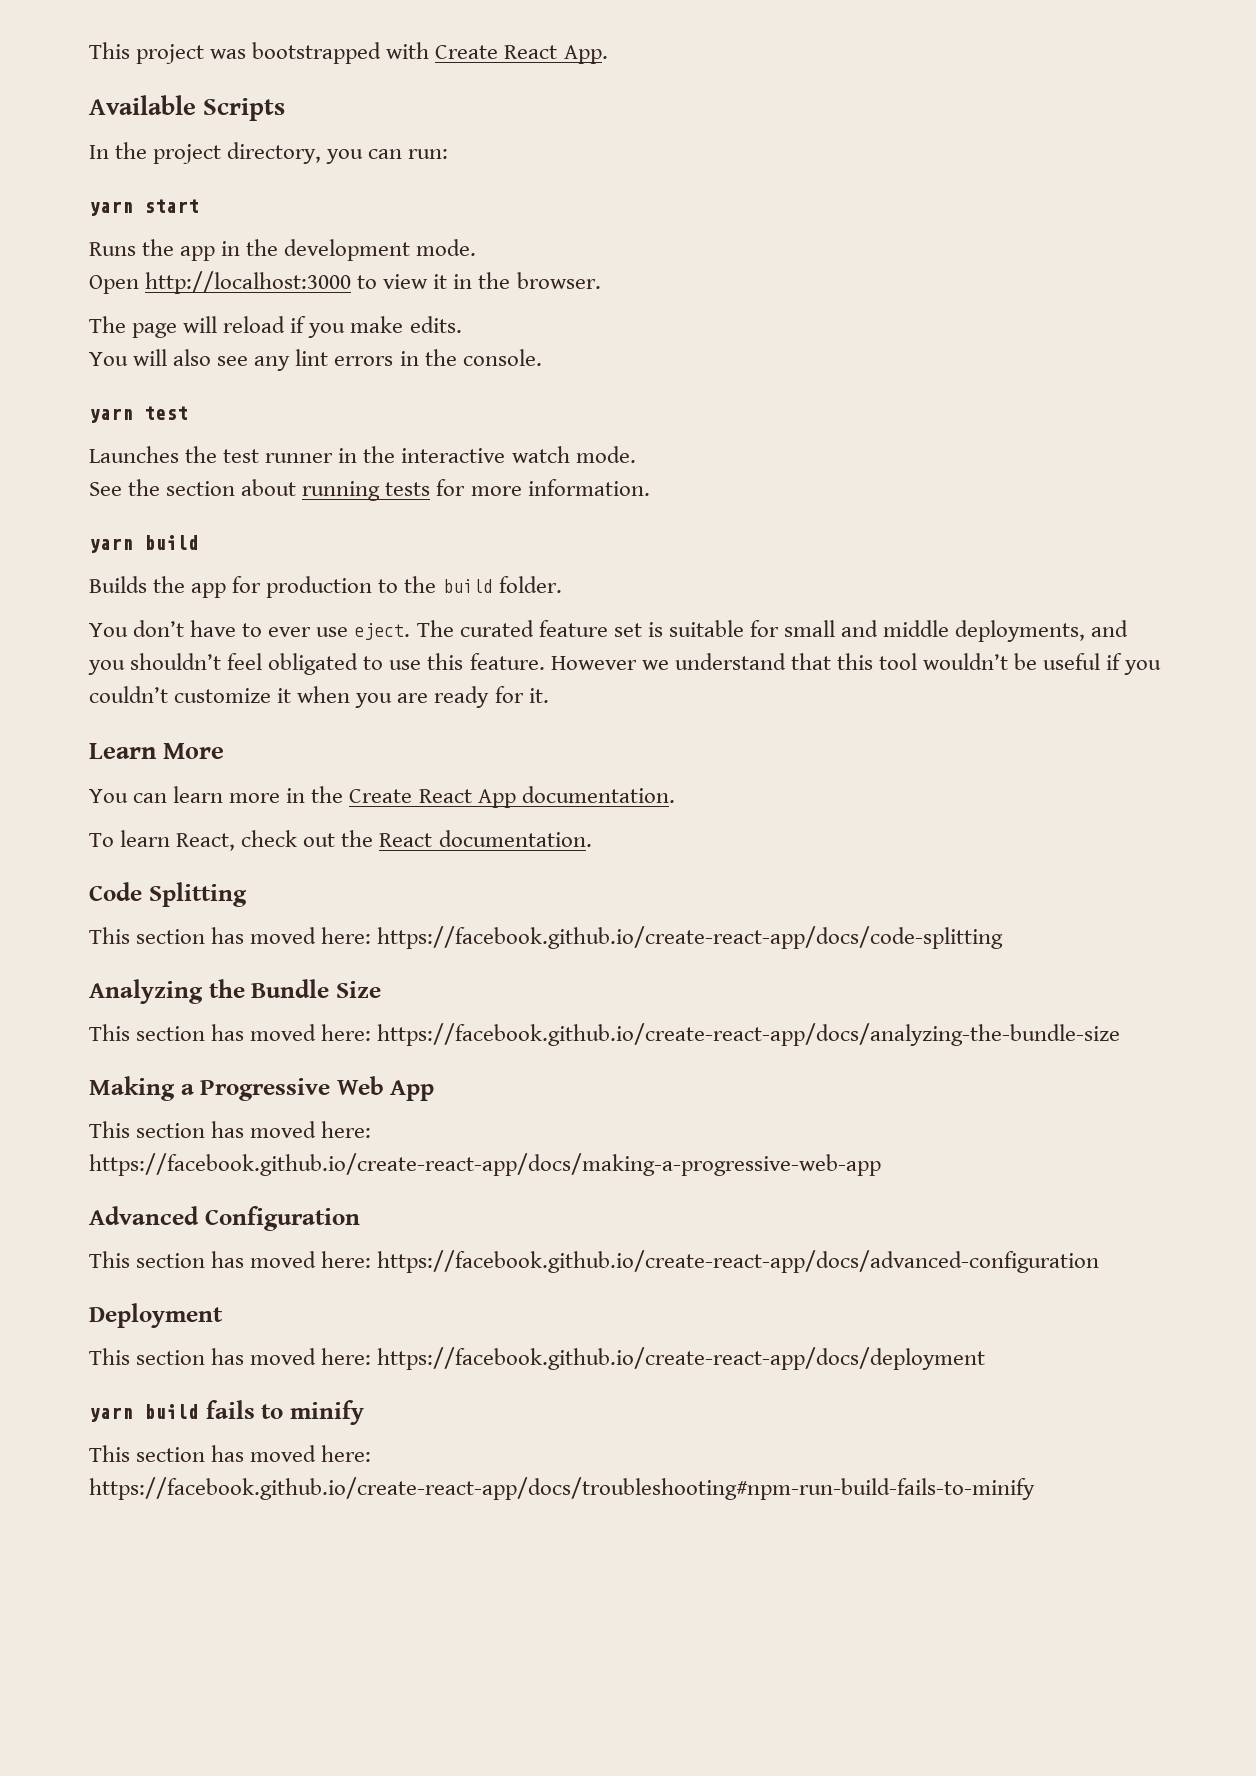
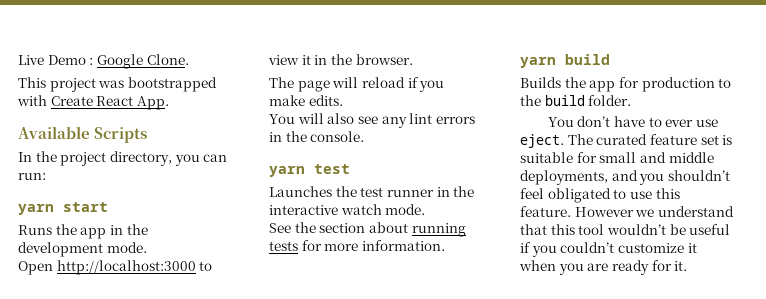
(89, 50) none -> [18,54,189,69] Live Demo : Google Clone. //
[89,743,225,759] [89,786,675,808] [89,830,592,851] [89,882,247,907] [89,926,1004,949] [89,979,381,1004] [89,1023,1121,1046] [89,1076,435,1101] [89,1121,372,1138] [89,1153,881,1176] [89,1206,360,1231] [89,1250,1100,1273] [89,1303,223,1328] [89,1347,986,1370] [89,1400,364,1425] [89,1445,372,1462] [89,1477,1035,1500] // Learn More // You can learn more in the Create React App documentation. // To learn React, check out the React documentation. // Code Splitting // This section has moved here: https://facebook.github.io/create-react-app/docs/code-splitting // Analyzing the Bundle Size // This section has moved here: https://facebook.github.io/create-react-app/docs/analyzing-the-bundle-size // Making a Progressive Web App // This section has moved here: https://facebook.github.io/create-react-app/docs/making-a-progressive-web-app // Advanced Configuration // This section has moved here: https://facebook.github.io/create-react-app/docs/advanced-configuration // Deployment // This section has moved here: https://facebook.github.io/create-react-app/docs/deployment // yarn build fails to minify // This section has moved here: https://facebook.github.io/create-react-app/docs/troubleshooting#npm-run-build-fails-to-minify -> (688, 266) none

